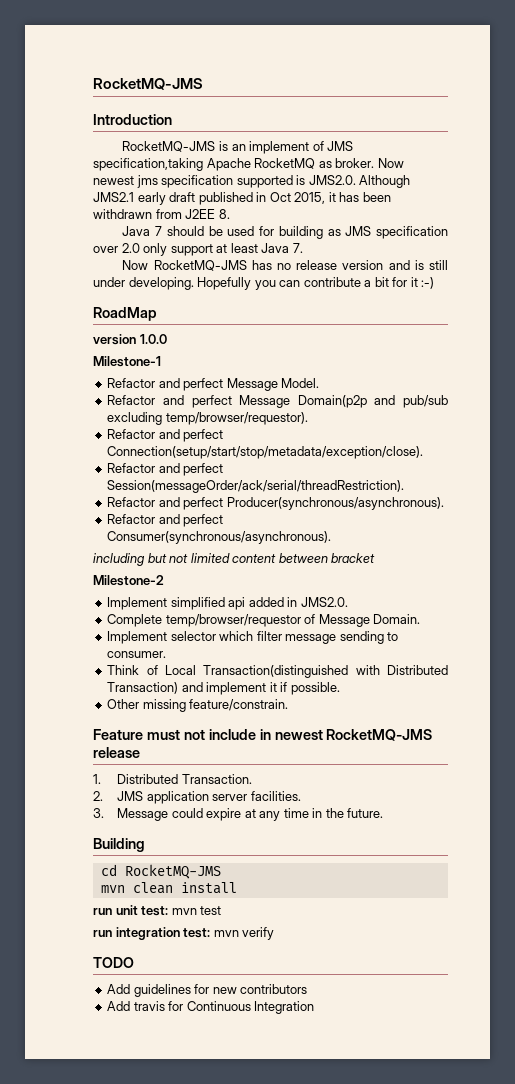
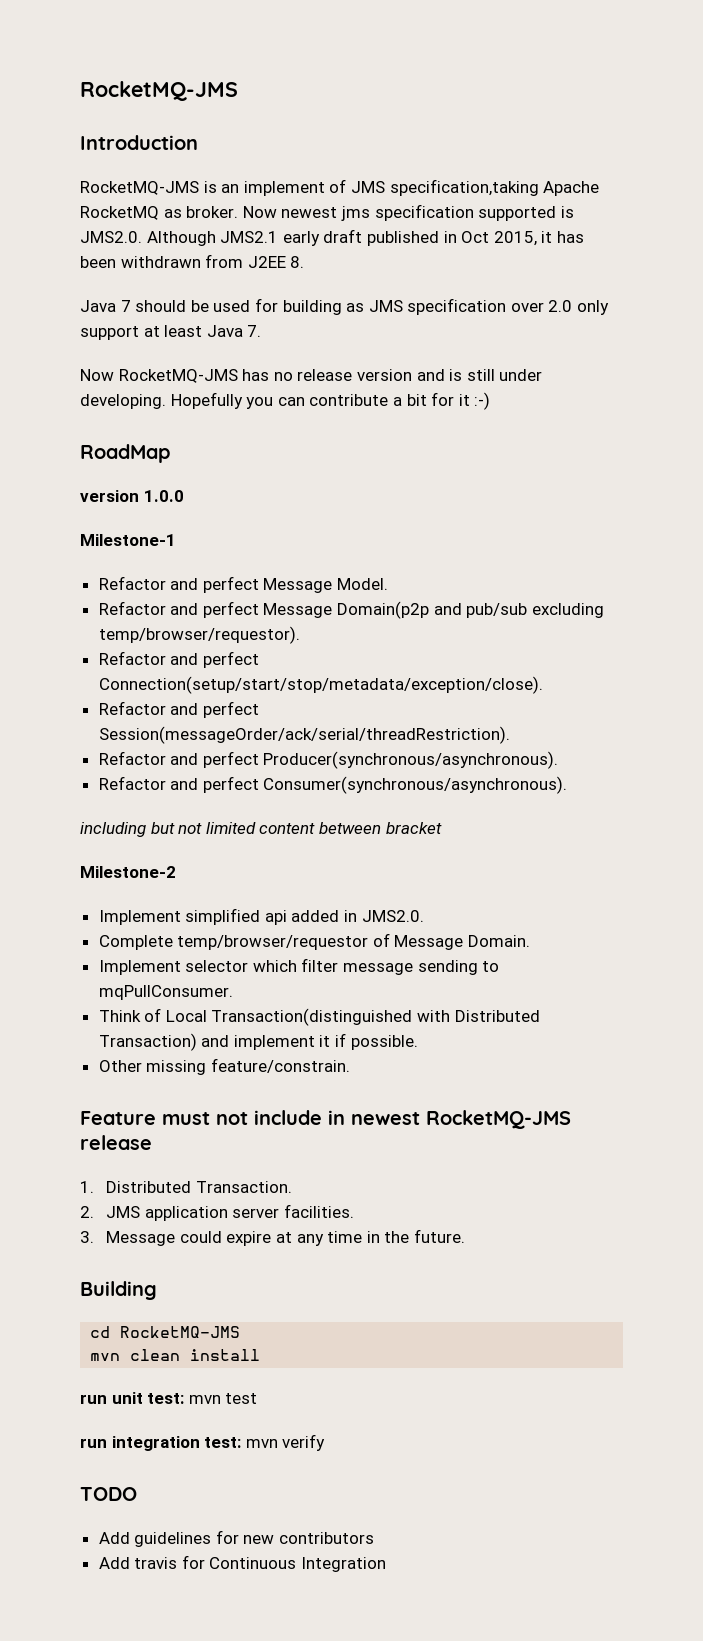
[107,651,167,658] consumer. -> [98,985,233,1000] mqPullConsumer.

